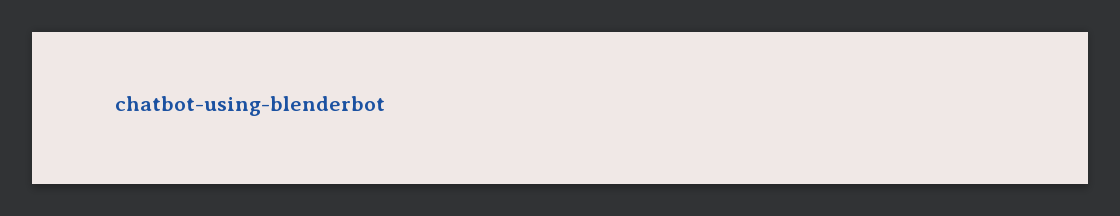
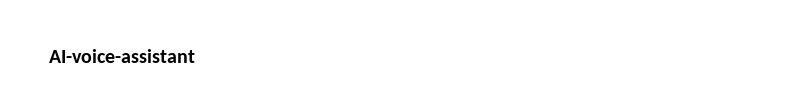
[115,96,385,116] chatbot-using-blenderbot -> [49,49,195,63] AI-voice-assistant

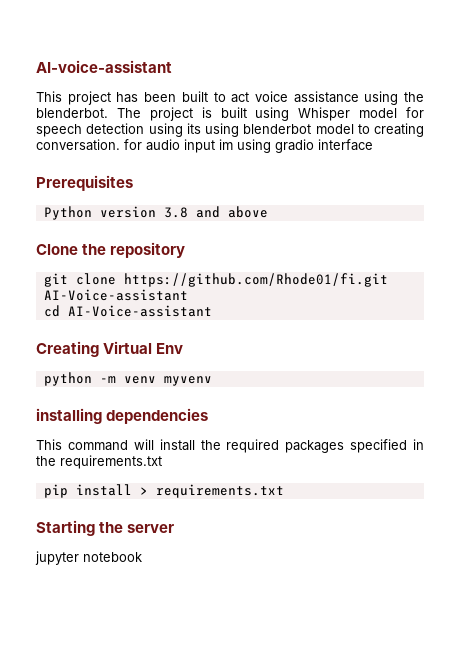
(195, 56) none -> [36,91,424,105] [36,107,424,121] [36,123,424,137] [36,139,373,153] [36,175,133,191] [43,206,268,220] [36,242,186,258] [43,273,388,287] [43,289,188,301] [43,305,212,317] [36,341,184,357] [43,372,212,386] [36,408,209,424] [36,439,424,453] [36,455,162,469] [43,484,284,498] [36,520,175,536] [35,551,142,565] // This project has been built to act voice assistance using the blenderbot. The project is built using Whisper model for speech detection using its using blenderbot model to creating conversation. for audio input im using gradio interface // Prerequisites // Python version 3.8 and above // Clone the repository // git clone https://github.com/Rhode01/fi.git AI-Voice-assistant // cd AI-Voice-assistant // Creating Virtual Env // python -m venv myvenv // installing dependencies // This command will install the required packages specified in the requirements.txt // pip install > requirements.txt // Starting the server // jupyter notebook

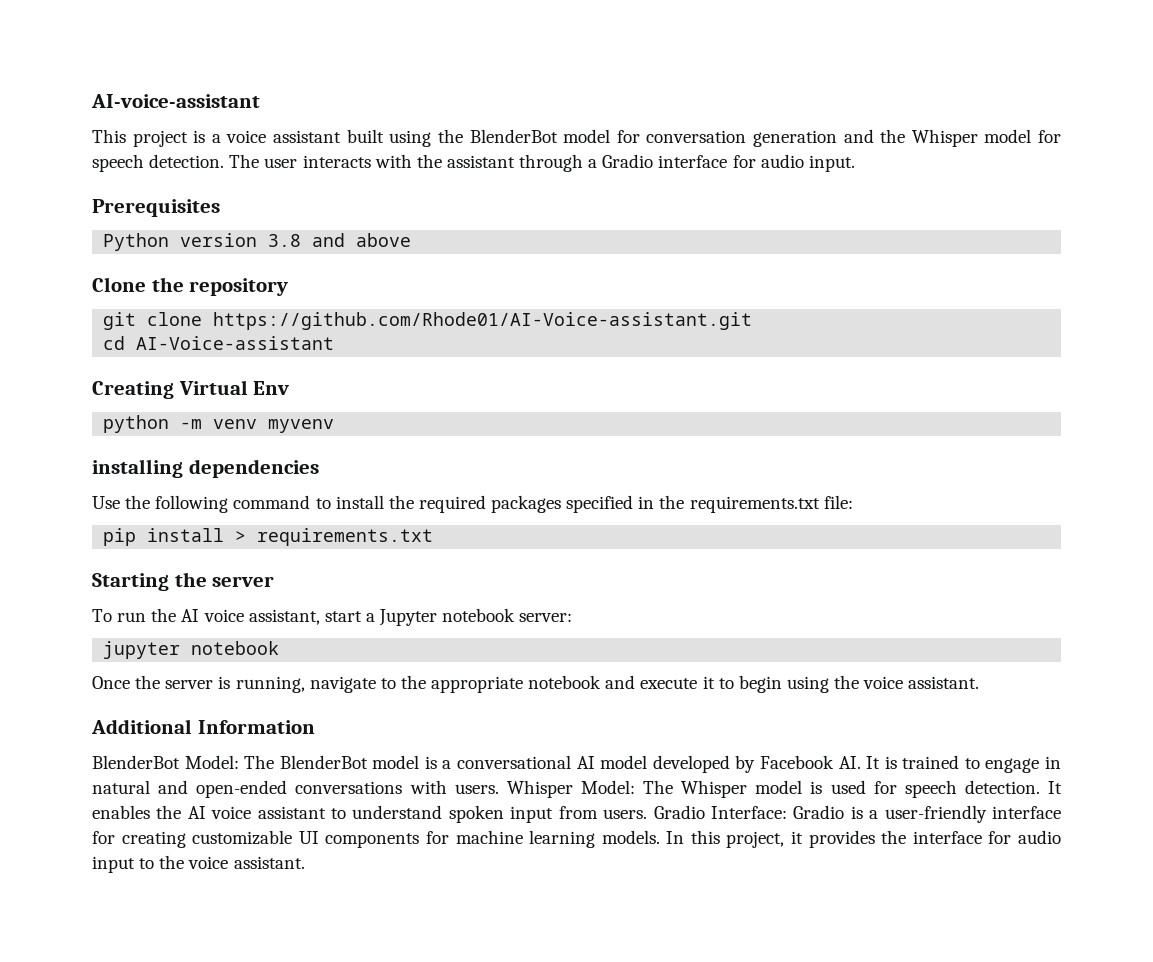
[116,91,424,105] [36,107,424,121] [36,123,424,137] [36,139,373,153] has been built to act voice assistance using the blenderbot. The project is built using Whisper model for speech detection using its using blenderbot model to creating conversation. for audio input im using gradio interface -> [193,129,1061,147] [92,154,855,172] is a voice assistant built using the BlenderBot model for conversation generation and the Whisper model for speech detection. The user interacts with the assistant through a Gradio interface for audio input.
[123,273,388,287] [43,289,188,301] https://github.com/Rhode01/fi.git AI-Voice-assistant -> [213,312,753,330] https://github.com/Rhode01/AI-Voice-assistant.git
[36,439,154,451] This command will -> [92,495,331,513] Use the following command to
(162, 462) none -> [823,495,853,509] file:
[35,551,142,565] jupyter notebook -> [92,608,573,626] [103,641,280,659] [92,675,980,693] [91,719,315,734] [92,755,1061,773] [92,780,1062,798] [92,805,1061,823] [92,830,1062,848] [92,855,305,873] To run the AI voice assistant, start a Jupyter notebook server: // jupyter notebook // Once the server is running, navigate to the appropriate notebook and execute it to begin using the voice assistant. // Additional Information // BlenderBot Model: The BlenderBot model is a conversational AI model developed by Facebook AI. It is trained to engage in natural and open-ended conversations with users. Whisper Model: The Whisper model is used for speech detection. It enables the AI voice assistant to understand spoken input from users. Gradio Interface: Gradio is a user-friendly interface for creating customizable UI components for machine learning models. In this project, it provides the interface for audio input to the voice assistant.

